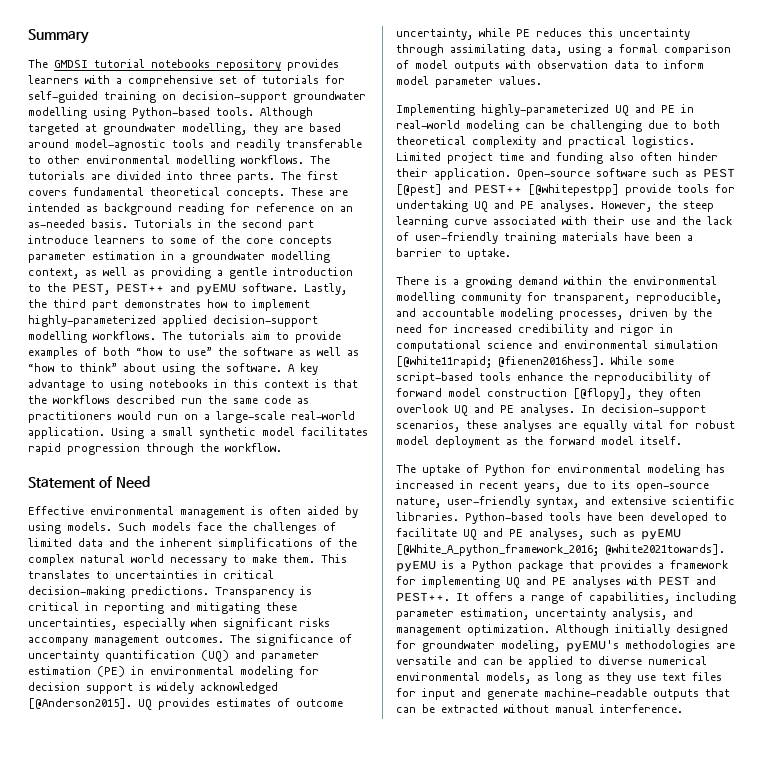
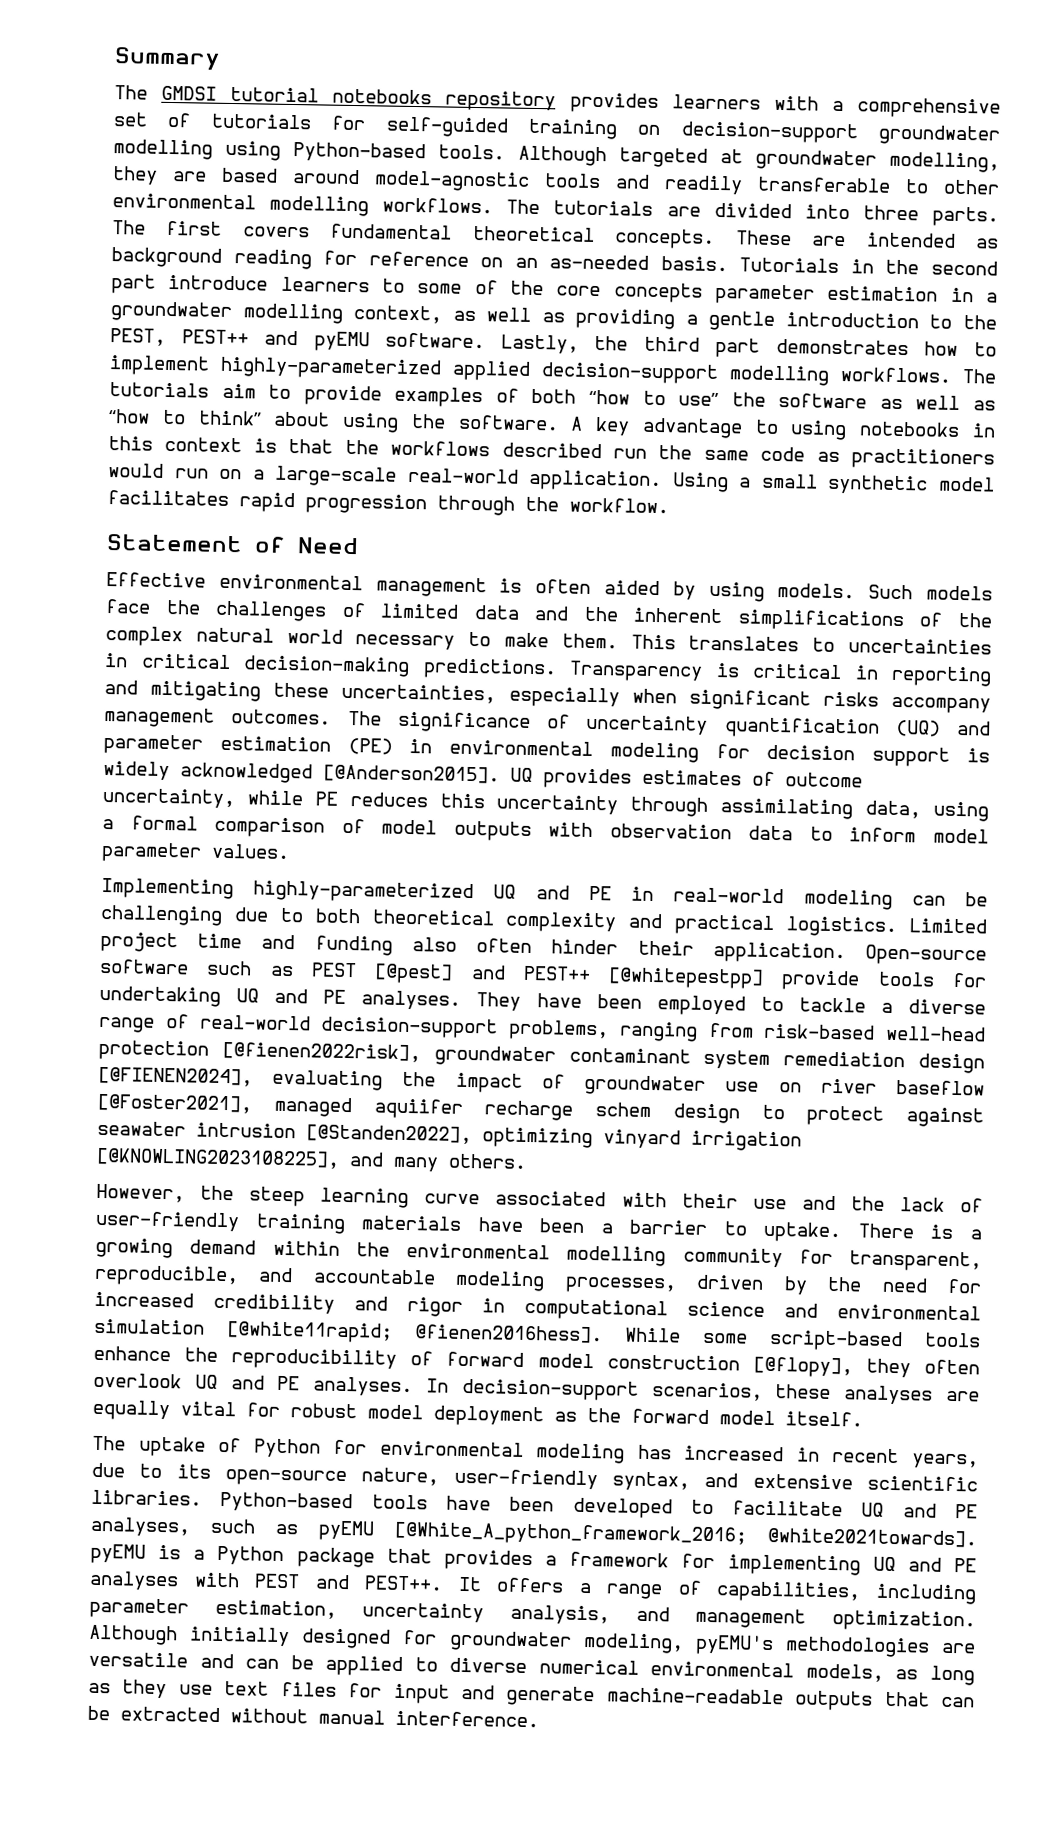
(595, 206) none -> [476,992,987,1016] [99,1014,986,1042] [98,1039,986,1074] [98,1066,985,1096] [97,1093,984,1128] [97,1120,802,1152] [96,1147,527,1172] They have been employed to tackle a diverse range of real-world decision-support problems, ranging from risk-based well-head protection [@fienen2022risk], groundwater contaminant system remediation design [@FIENEN2024], evaluating the impact of groundwater use on river baseflow [@Foster2021], managed aquiifer recharge schem design to protect against seawater intrusion [@Standen2022], optimizing vinyard irrigation [@KNOWLING2023108225], and many others. //
(511, 254) // -> (842, 1232) none

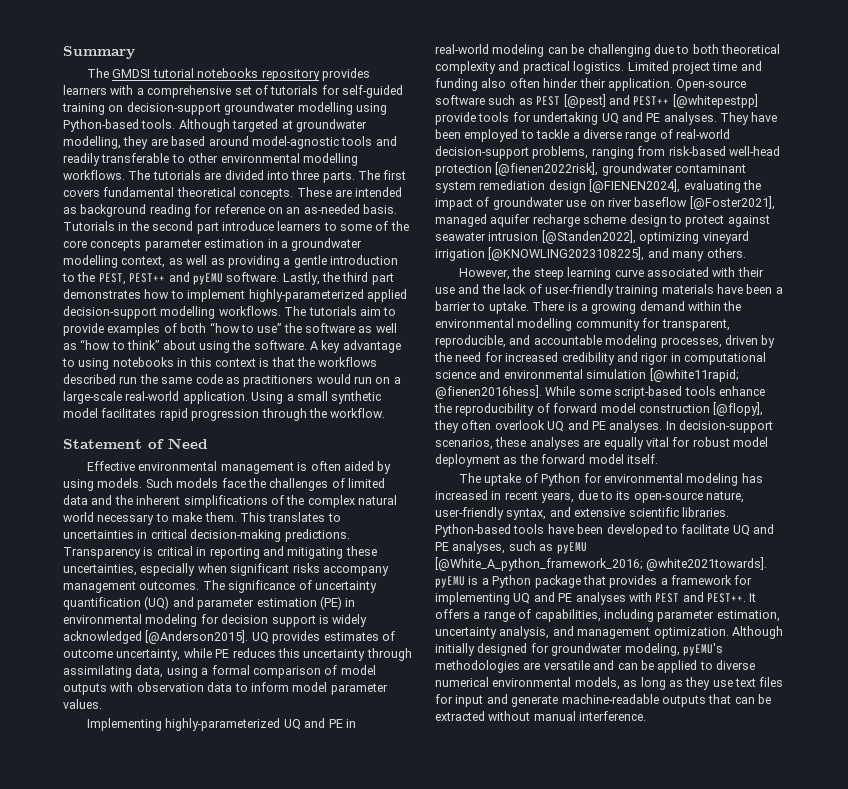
[373,1098,651,1121] aquiifer recharge schem -> [490,214,627,227] aquifer recharge scheme
[603,1129,681,1149] vinyard -> [702,231,749,244] vineyard

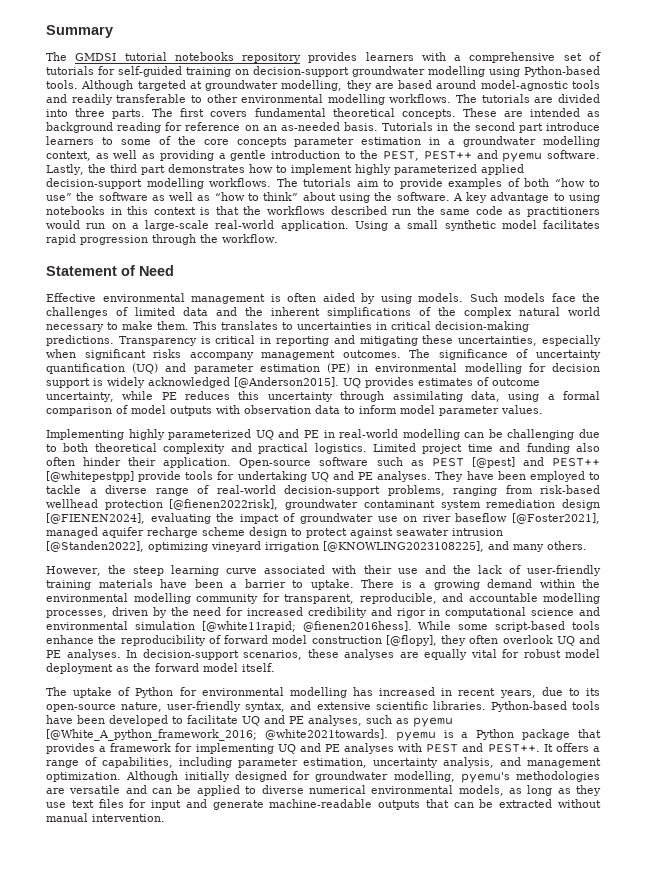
[192,273,223,285] pyEMU -> [502,152,543,162] pyemu
[248,289,364,302] highly-parameterized -> [354,164,477,175] highly parameterized
[145,614,198,627] modeling -> [464,363,522,374] modelling
[165,718,281,731] highly-parameterized -> [128,429,252,440] highly parameterized
[492,44,545,57] modeling -> [402,429,460,440] modelling
[728,146,780,156] well-head -> [46,499,98,508] wellhead
[605,335,658,348] modeling -> [543,593,600,604] modelling
[686,473,739,486] modeling -> [289,687,347,698] modelling
[556,542,587,554] pyEMU -> [413,717,453,727] pyemu
[435,576,465,588] pyEMU -> [395,731,436,741] pyemu
[624,643,723,656] modeling, pyEMU's -> [393,771,510,783] modelling, pyemu's
[579,711,647,721] interference. -> [92,814,165,822] intervention.

